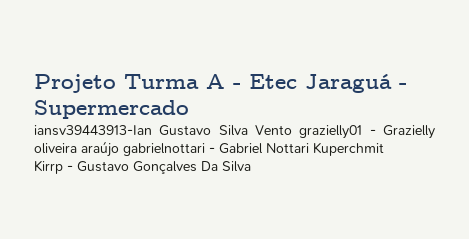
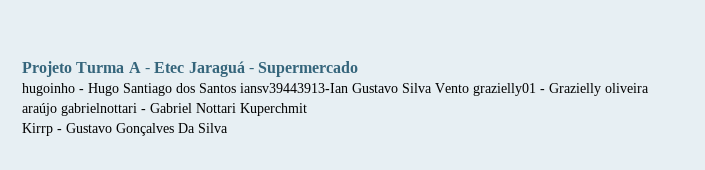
(189, 109) none -> [22,83,236,96] hugoinho - Hugo Santiago dos Santos

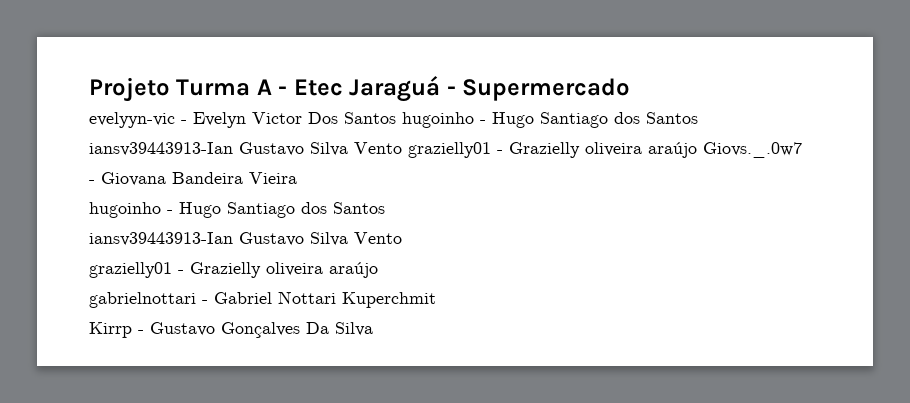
(359, 69) none -> [89,112,396,128] evelyyn-vic - Evelyn Victor Dos Santos
(57, 109) none -> [703,142,802,158] [89,172,297,186] [89,202,385,218] [89,232,402,246] [89,262,378,278] Giovs._.0w7 - Giovana Bandeira Vieira // hugoinho - Hugo Santiago dos Santos // iansv39443913-Ian Gustavo Silva Vento // grazielly01 - Grazielly oliveira araújo //

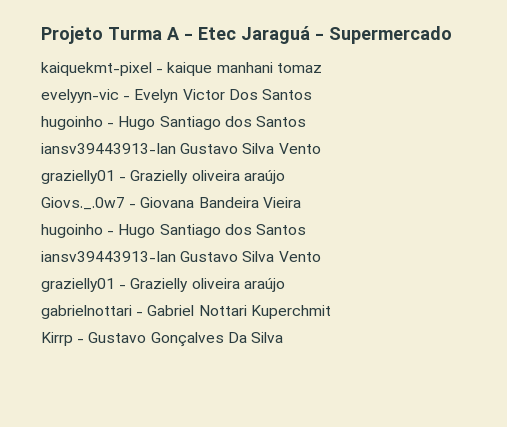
(631, 89) none -> [41,62,322,76] // kaiquekmt-pixel - kaique manhani tomaz
[402,112,698,128] [89,142,697,158] hugoinho - Hugo Santiago dos Santos iansv39443913-Ian Gustavo Silva Vento grazielly01 - Grazielly oliveira araújo -> [41,116,306,130] [41,143,321,154] [41,170,285,184] // hugoinho - Hugo Santiago dos Santos // iansv39443913-Ian Gustavo Silva Vento // grazielly01 - Grazielly oliveira araújo //

